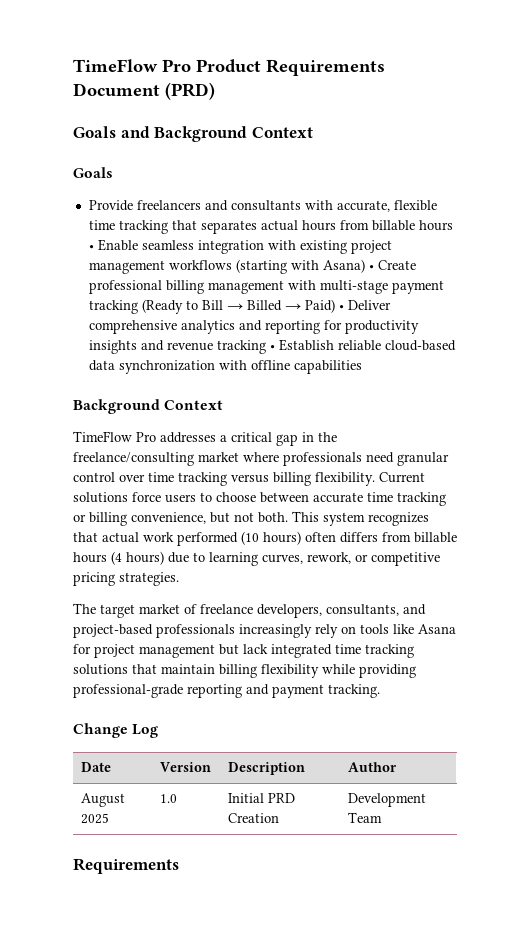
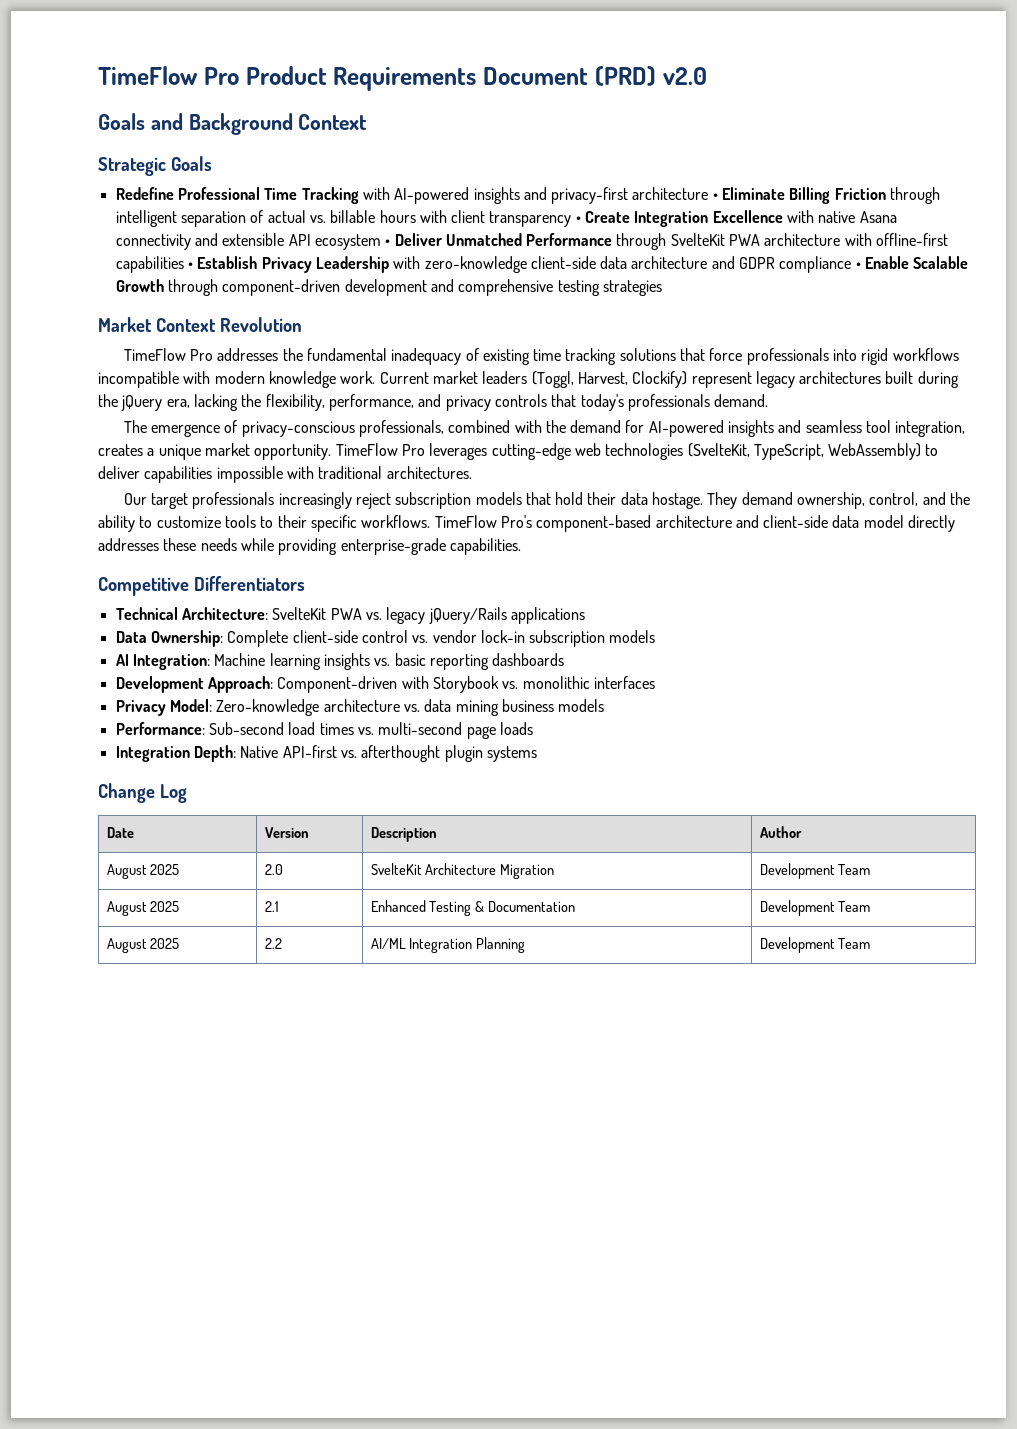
(215, 91) none -> [662,67,707,85] v2.0
(313, 132) none -> [98,157,166,176] Strategic
[88,200,437,212] [88,220,453,234] [88,239,392,254] [88,259,416,274] [88,280,444,294] [88,299,391,314] [88,320,419,334] [88,339,456,354] [88,360,362,374] [73,399,224,414] Provide freelancers and consultants with accurate, flexible time tracking that separates actual hours from billable hours • Enable seamless integration with existing project management workflows (starting with Asana) • Create professional billing management with multi-stage payment tracking (Ready to Bill → Billed → Paid) • Deliver comprehensive analytics and reporting for productivity insights and revenue tracking • Establish reliable cloud-based data synchronization with offline capabilities // Background Context -> [115,187,941,204] [115,210,897,227] [115,233,949,250] [115,256,969,273] [115,279,662,296] [98,317,302,332] Redefine Professional Time Tracking with AI-powered insights and privacy-first architecture • Eliminate Billing Friction through intelligent separation of actual vs. billable hours with client transparency • Create Integration Excellence with native Asana connectivity and extensible API ecosystem • Deliver Unmatched Performance through SvelteKit PWA architecture with offline-first capabilities • Establish Privacy Leadership with zero-knowledge client-side data architecture and GDPR compliance • Enable Scalable Growth through component-driven development and comprehensive testing strategies // Market Context Revolution
[220,432,337,446] [73,452,449,466] [73,472,425,486] [73,492,446,506] [73,511,429,526] [73,531,457,546] [73,551,440,566] [73,572,179,586] [73,603,426,618] [73,624,456,638] [73,644,414,658] [73,664,416,678] [73,684,380,698] a critical gap in the freelance/consulting market where professionals need granular control over time tracking versus billing flexibility. Current solutions force users to choose between accurate time tracking or billing convenience, but not both. This system recognizes that actual work performed (10 hours) often differs from billable hours (4 hours) due to learning curves, rework, or competitive pricing strategies. // The target market of freelance developers, consultants, and project-based professionals increasingly rely on tools like Asana for project management but lack integrated time tracking solutions that maintain billing flexibility while providing professional-grade reporting and payment tracking. -> [282,348,959,365] [98,371,959,388] [98,394,769,411] [123,420,966,437] [98,443,939,460] [98,466,472,483] [123,492,971,509] [98,515,956,532] [98,538,521,555] [98,576,305,596] [115,607,585,624] [115,630,656,647] [115,653,565,670] [115,676,655,693] [115,699,605,716] [115,722,533,739] [115,745,537,762] the fundamental inadequacy of existing time tracking solutions that force professionals into rigid workflows incompatible with modern knowledge work. Current market leaders (Toggl, Harvest, Clockify) represent legacy architectures built during the jQuery era, lacking the flexibility, performance, and privacy controls that today's professionals demand. // The emergence of privacy-conscious professionals, combined with the demand for AI-powered insights and seamless tool integration, creates a unique market opportunity. TimeFlow Pro leverages cutting-edge web technologies (SvelteKit, TypeScript, WebAssembly) to deliver capabilities impossible with traditional architectures. // Our target professionals increasingly reject subscription models that hold their data hostage. They demand ownership, control, and the ability to customize tools to their specific workflows. TimeFlow Pro's component-based architecture and client-side data model directly addresses these needs while providing enterprise-grade capabilities. // Competitive Differentiators // Technical Architecture: SvelteKit PWA vs. legacy jQuery/Rails applications // Data Ownership: Complete client-side control vs. vendor lock-in subscription models // AI Integration: Machine learning insights vs. basic reporting dashboards // Development Approach: Component-driven with Storybook vs. monolithic interfaces // Privacy Model: Zero-knowledge architecture vs. data mining business models // Performance: Sub-second load times vs. multi-second page loads // Integration Depth: Native API-first vs. afterthought plugin systems
[160,794,178,803] [228,793,296,803] [228,813,280,823] [348,793,427,807] [348,812,383,823] [73,858,179,874] 1.0 | Initial PRD Creation | Development Team // Requirements -> [264,864,283,875] [370,863,555,879] [759,863,871,879] [106,901,180,916] [264,901,279,912] [370,900,576,916] [759,900,871,916] [106,938,180,953] [264,938,282,949] [370,937,526,953] [759,937,871,953] 2.0 | SvelteKit Architecture Migration | Development Team // August 2025 | 2.1 | Enhanced Testing & Documentation | Development Team // August 2025 | 2.2 | AI/ML Integration Planning | Development Team

